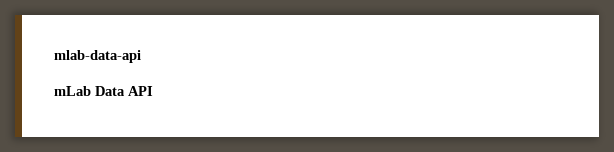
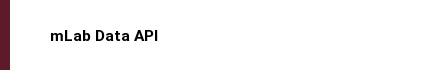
[54,50,141,63] mlab-data-api // -> (50, 35) none

